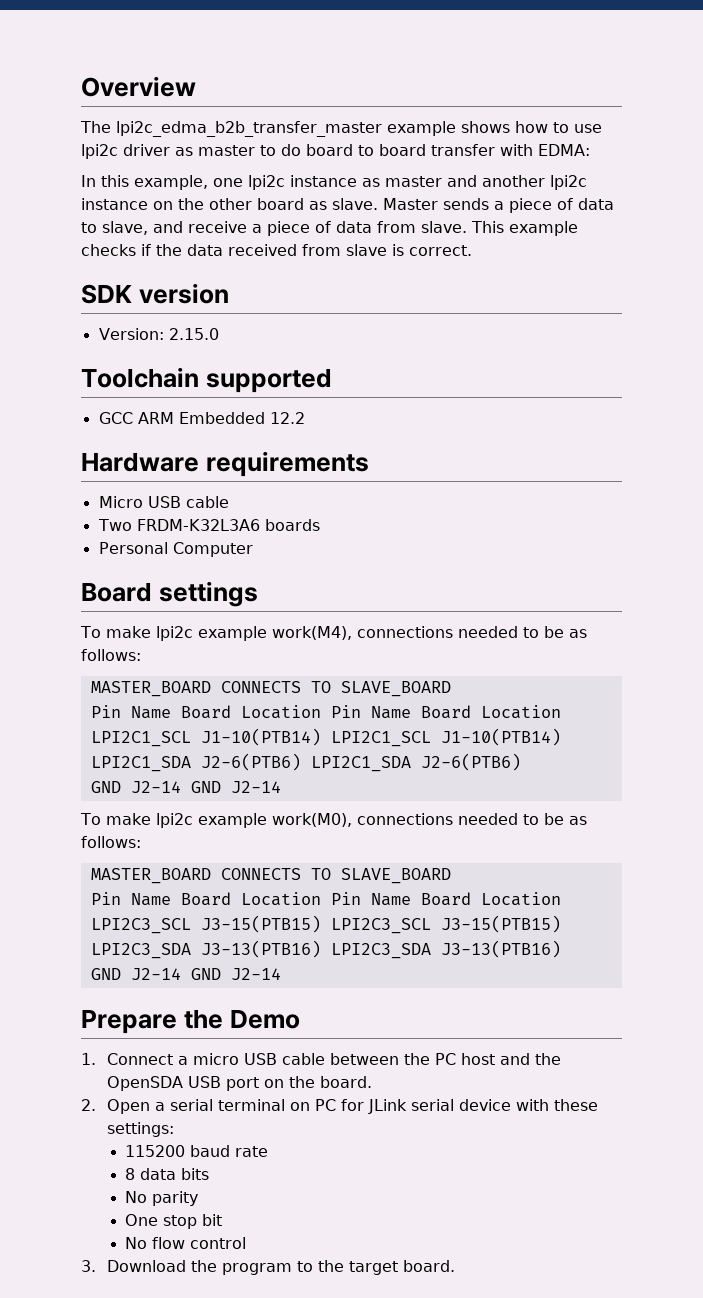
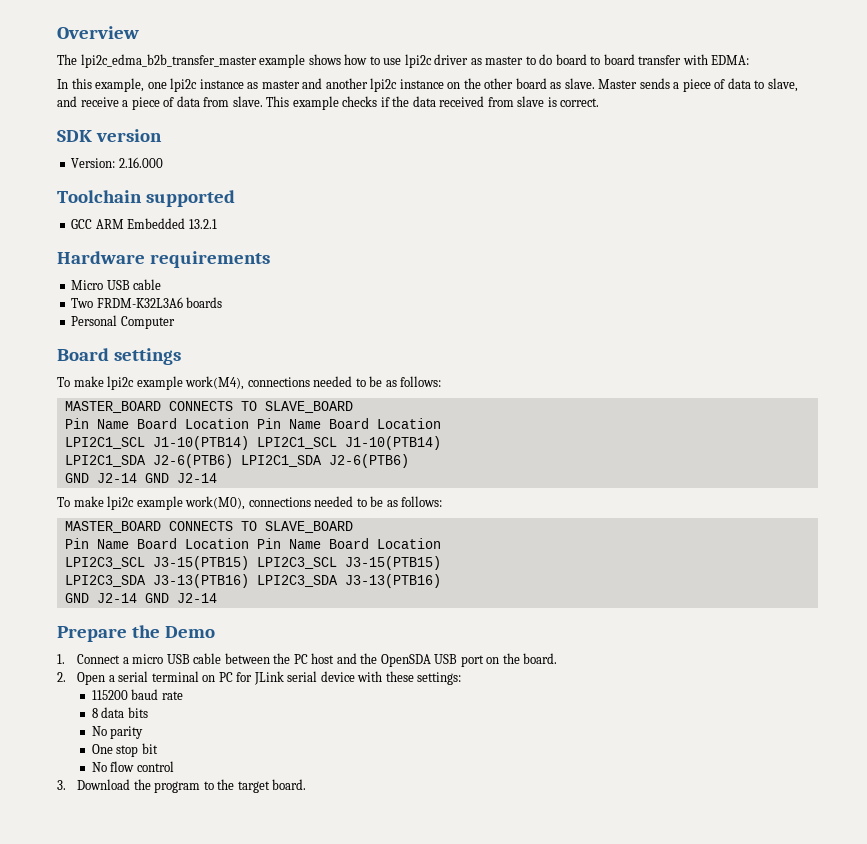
[168,328,219,340] 2.15.0 -> [118,157,163,168] 2.16.000
[269,412,305,424] 12.2 -> [188,219,217,229] 13.2.1

